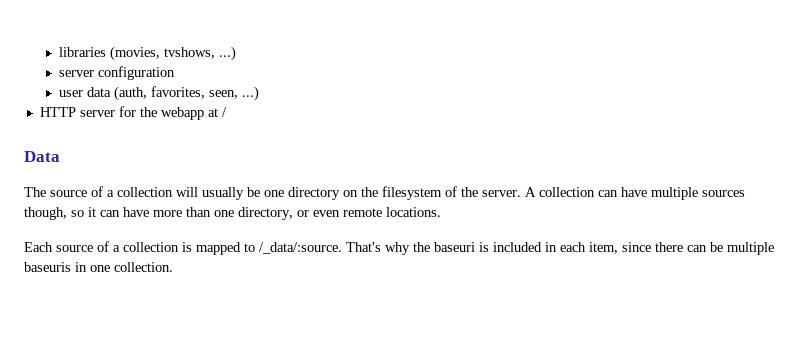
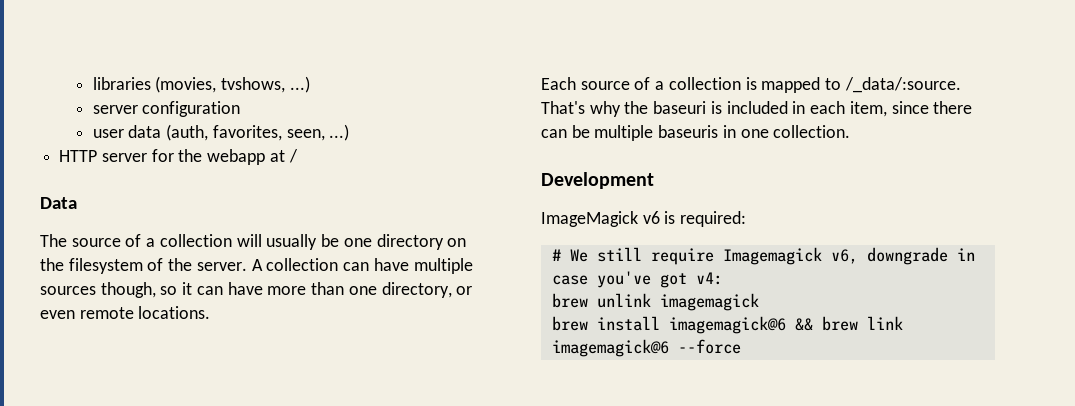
(173, 267) none -> [541,172,654,189] [541,211,747,227] [551,247,975,265] [551,271,723,288] [551,293,759,311] [551,316,903,334] [551,339,741,357] // Development // ImageMagick v6 is required: // # We still require Imagemagick v6, downgrade in case you've got v4: // brew unlink imagemagick // brew install imagemagick@6 && brew link imagemagick@6 --force

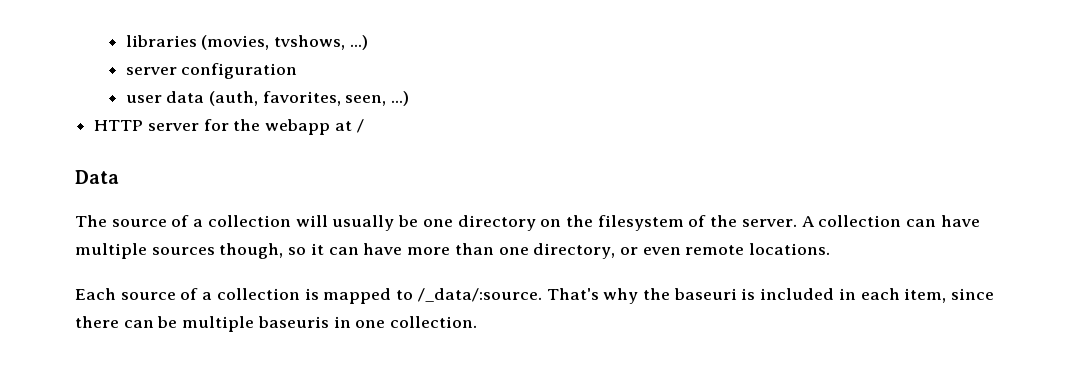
[541,172,654,189] [541,211,747,227] [551,247,975,265] [551,271,723,288] [551,293,759,311] [551,316,903,334] [551,339,741,357] // Development // ImageMagick v6 is required: // # We still require Imagemagick v6, downgrade in case you've got v4: // brew unlink imagemagick // brew install imagemagick@6 && brew link imagemagick@6 --force -> (478, 322) none

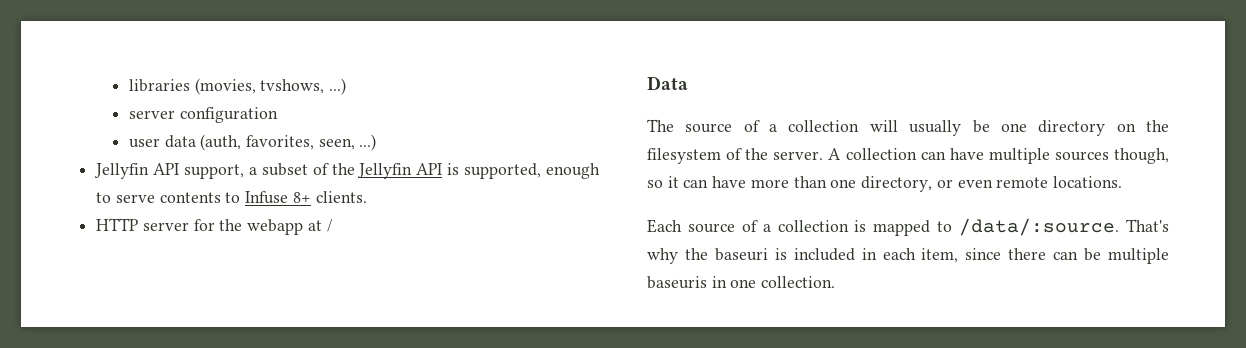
(410, 98) none -> [94,163,600,179] [96,191,367,204] // Jellyfin API support, a subset of the Jellyfin API is supported, enough to serve contents to Infuse 8+ clients.
[417,288,542,302] /_data/:source. -> [959,218,1120,236] /data/:source.

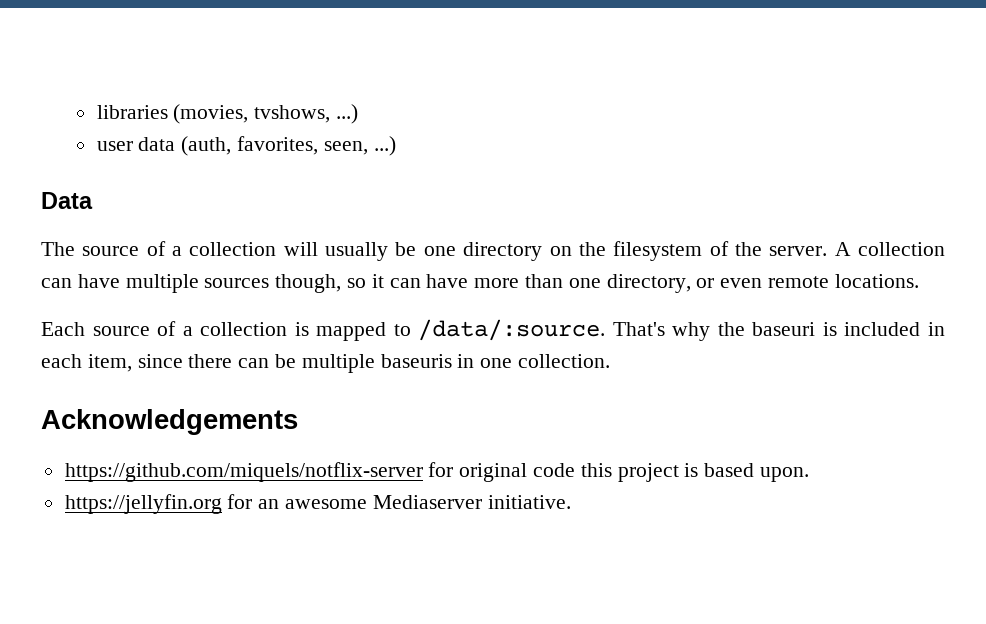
[128,107,278,123] // server configuration -> (359, 114) none
[94,163,600,179] [96,191,367,204] [96,218,333,235] // Jellyfin API support, a subset of the Jellyfin API is supported, enough to serve contents to Infuse 8+ clients. // HTTP server for the webapp at / -> (396, 146) none
(836, 282) none -> [41,409,298,435] [64,462,810,482] [64,494,571,514] // Acknowledgements // https://github.com/miquels/notflix-server for original code this project is based upon. // https://jellyfin.org for an awesome Mediaserver initiative.

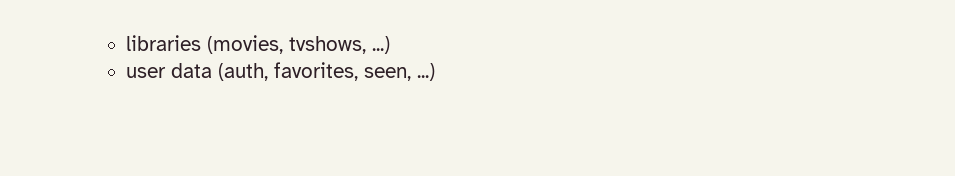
[41,192,93,209] [41,241,946,261] [41,274,919,293] [41,319,945,341] [41,354,611,373] [41,409,298,435] [64,462,810,482] [64,494,571,514] // Data // The source of a collection will usually be one directory on the filesystem of the server. A collection can have multiple sources though, so it can have more than one directory, or even remote locations. // Each source of a collection is mapped to /data/:source. That's why the baseuri is included in each item, since there can be multiple baseuris in one collection. // Acknowledgements // https://github.com/miquels/notflix-server for original code this project is based upon. // https://jellyfin.org for an awesome Mediaserver initiative. -> (436, 72) none

